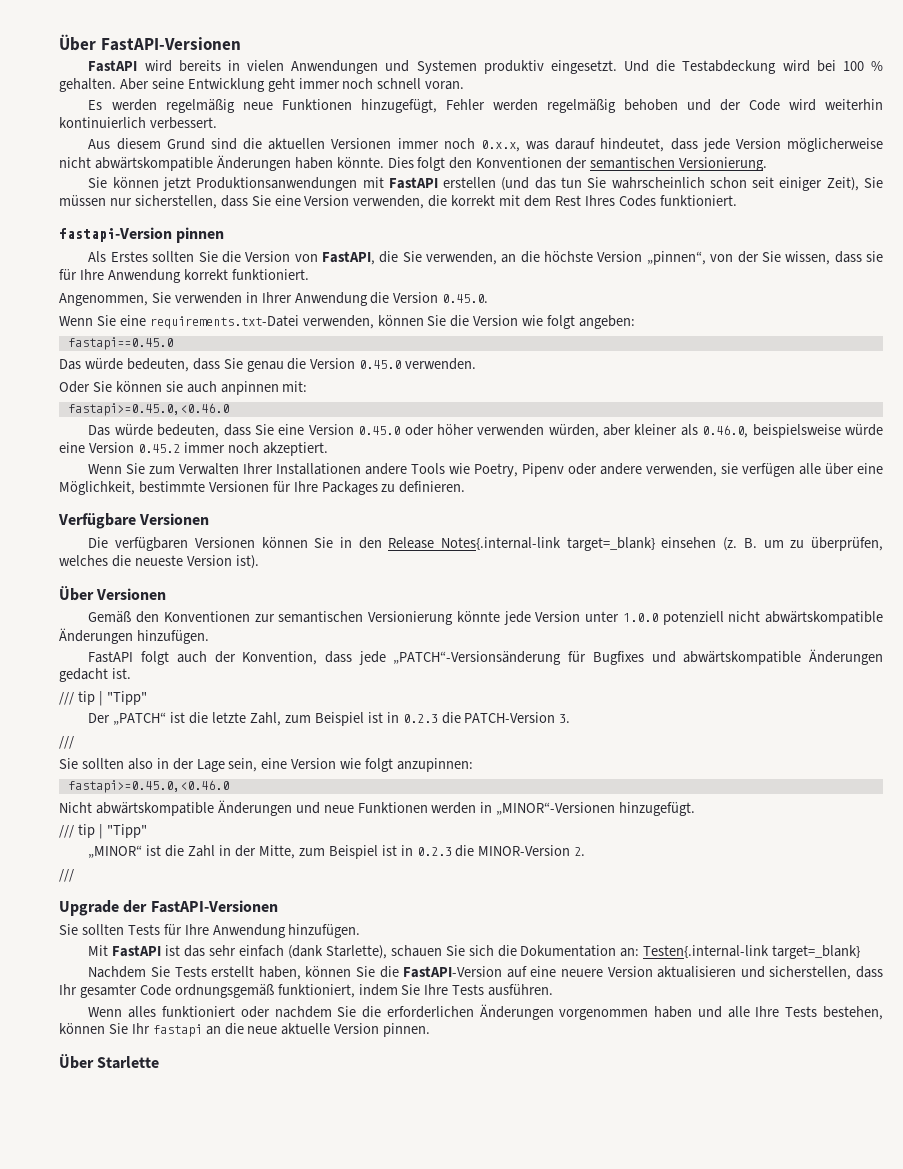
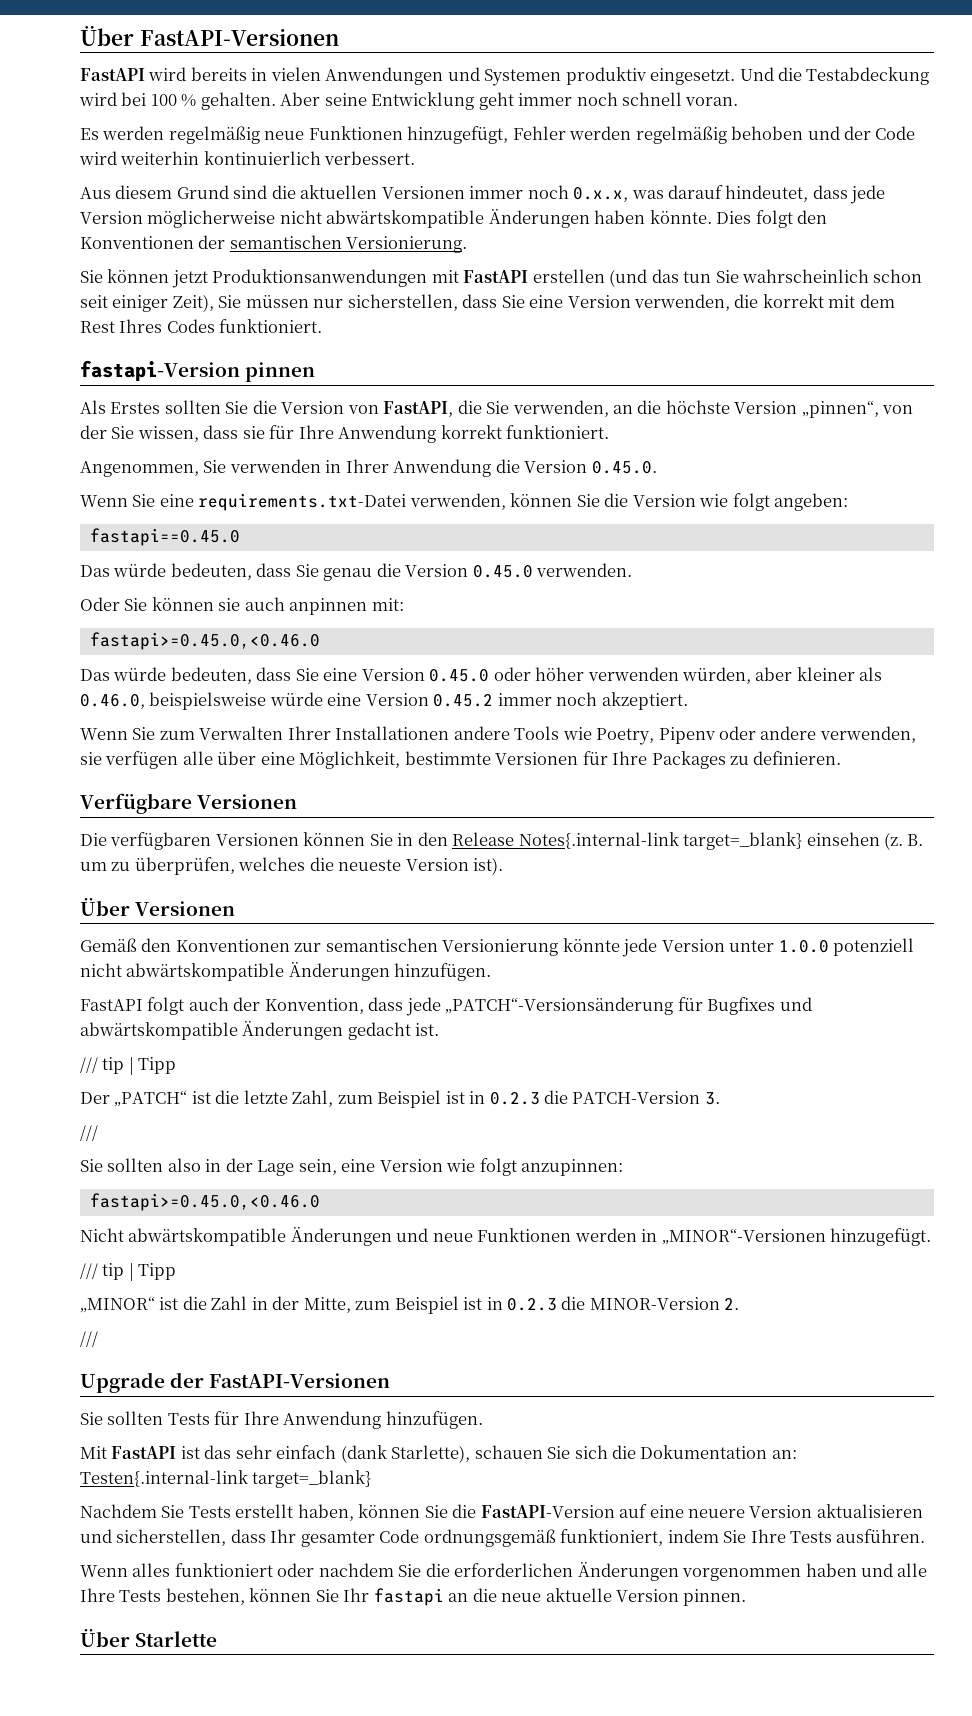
[106,691,147,705] "Tipp" -> [138,1057,177,1074] Tipp
[106,824,147,838] "Tipp" -> [138,1263,177,1280] Tipp

